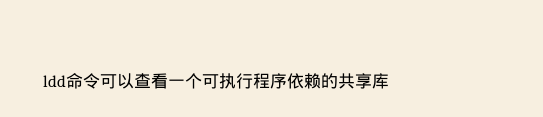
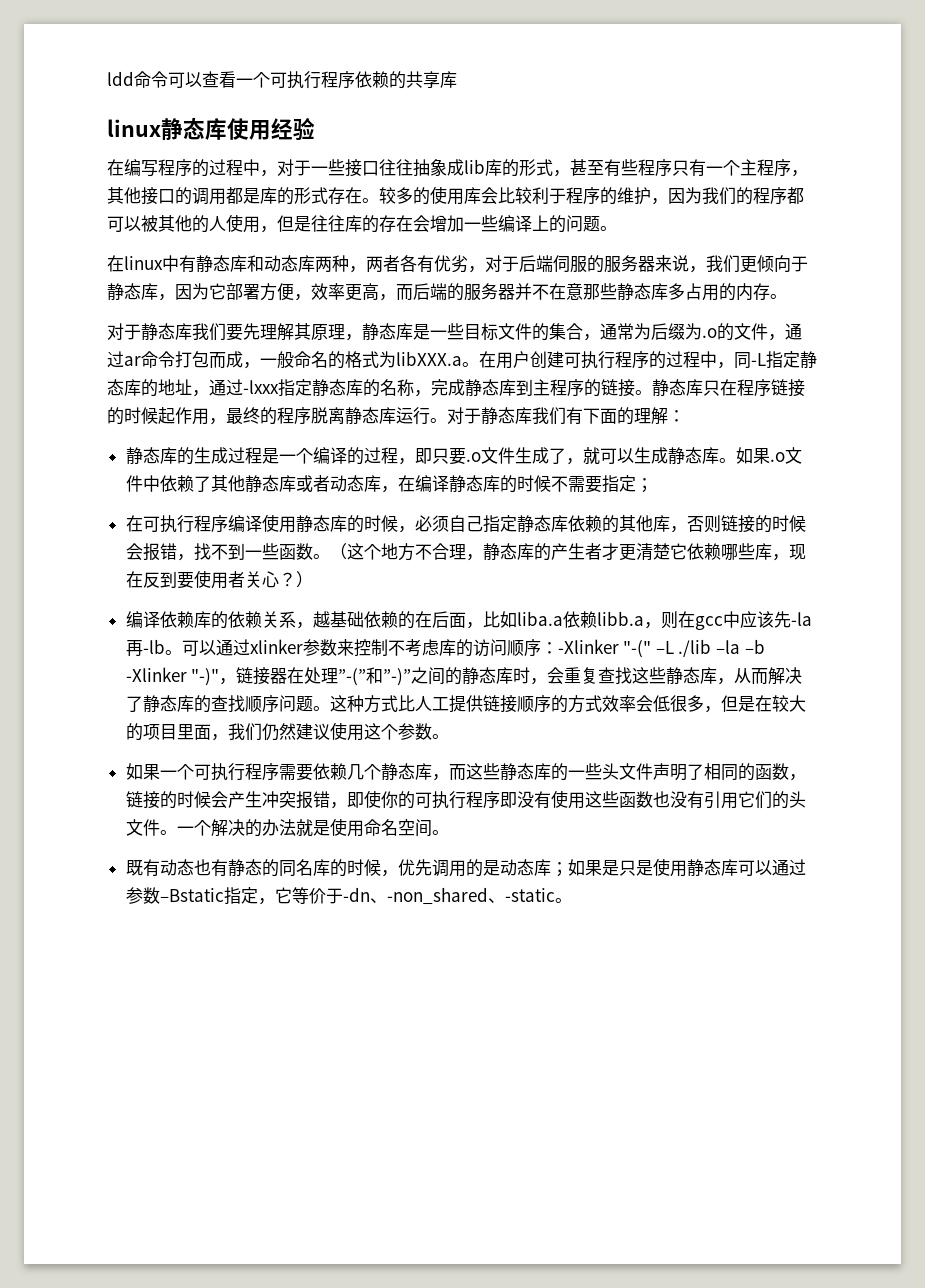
(389, 81) none -> [107,117,315,141] [107,159,808,177] [107,186,804,205] [107,214,617,233] [107,255,808,273] [107,283,787,301] [107,323,802,341] [107,351,817,369] [107,379,805,397] [107,407,685,425] [125,447,802,465] [125,475,653,493] [125,514,806,533] [125,543,806,561] [125,570,313,589] [125,611,812,630] [125,639,765,658] [125,667,803,686] [125,695,806,713] [125,722,449,741] [125,763,806,781] [125,790,806,809] [125,818,449,837] [125,858,806,877] [125,887,572,905] // linux静态库使用经验 // 在编写程序的过程中，对于一些接口往往抽象成lib库的形式，甚至有些程序只有一个主程序，其他接口的调用都是库的形式存在。较多的使用库会比较利于程序的维护，因为我们的程序都可以被其他的人使用，但是往往库的存在会增加一些编译上的问题。 // 在linux中有静态库和动态库两种，两者各有优劣，对于后端伺服的服务器来说，我们更倾向于静态库，因为它部署方便，效率更高，而后端的服务器并不在意那些静态库多占用的内存。 // 对于静态库我们要先理解其原理，静态库是一些目标文件的集合，通常为后缀为.o的文件，通过ar命令打包而成，一般命名的格式为libXXX.a。在用户创建可执行程序的过程中，同-L指定静态库的地址，通过-lxxx指定静态库的名称，完成静态库到主程序的链接。静态库只在程序链接的时候起作用，最终的程序脱离静态库运行。对于静态库我们有下面的理解： // 静态库的生成过程是一个编译的过程，即只要.o文件生成了，就可以生成静态库。如果.o文件中依赖了其他静态库或者动态库，在编译静态库的时候不需要指定； // 在可执行程序编译使用静态库的时候，必须自己指定静态库依赖的其他库，否则链接的时候会报错，找不到一些函数。（这个地方不合理，静态库的产生者才更清楚它依赖哪些库，现在反到要使用者关心？） // 编译依赖库的依赖关系，越基础依赖的在后面，比如liba.a依赖libb.a，则在gcc中应该先-la再-lb。可以通过xlinker参数来控制不考虑库的访问顺序：-Xlinker "-(" –L ./lib –la –b -Xlinker "-)"，链接器在处理”-(”和”-)”之间的静态库时，会重复查找这些静态库，从而解决了静态库的查找顺序问题。这种方式比人工提供链接顺序的方式效率会低很多，但是在较大的项目里面，我们仍然建议使用这个参数。 // 如果一个可执行程序需要依赖几个静态库，而这些静态库的一些头文件声明了相同的函数，链接的时候会产生冲突报错，即使你的可执行程序即没有使用这些函数也没有引用它们的头文件。一个解决的办法就是使用命名空间。 // 既有动态也有静态的同名库的时候，优先调用的是动态库；如果是只是使用静态库可以通过参数–Bstatic指定，它等价于-dn、-non_shared、-static。

